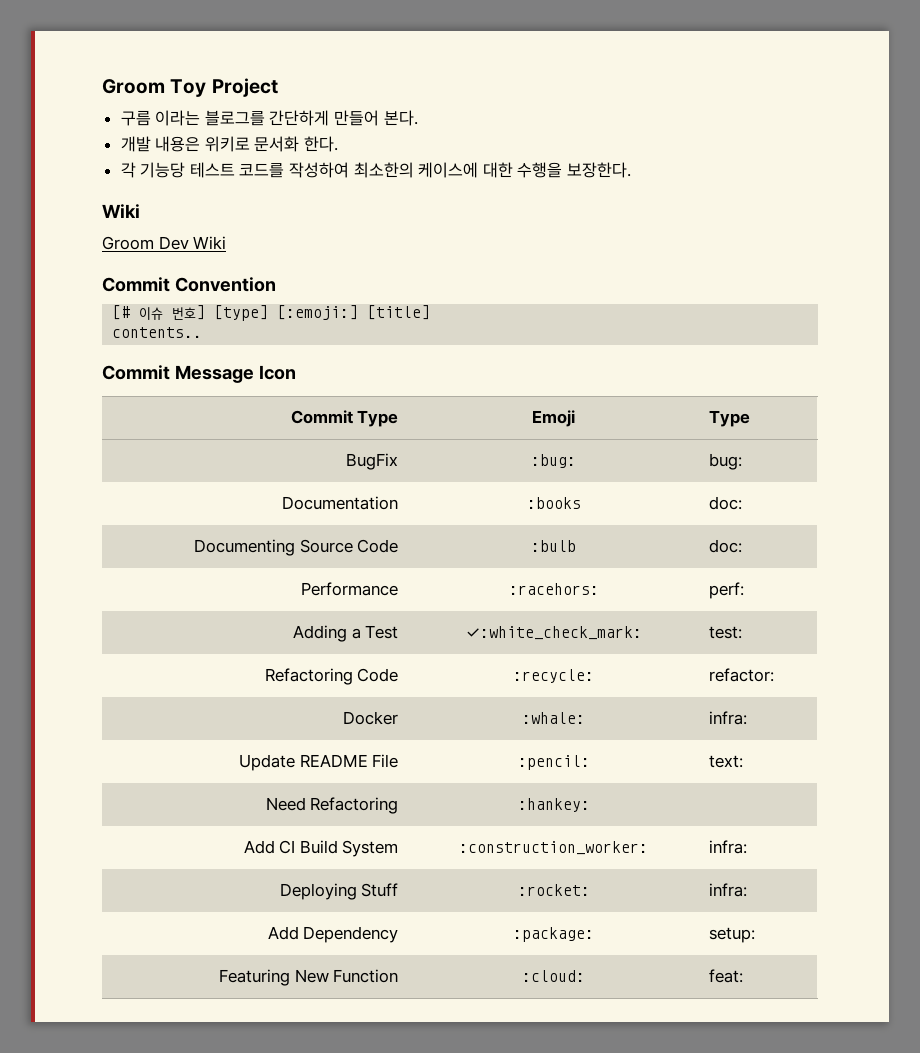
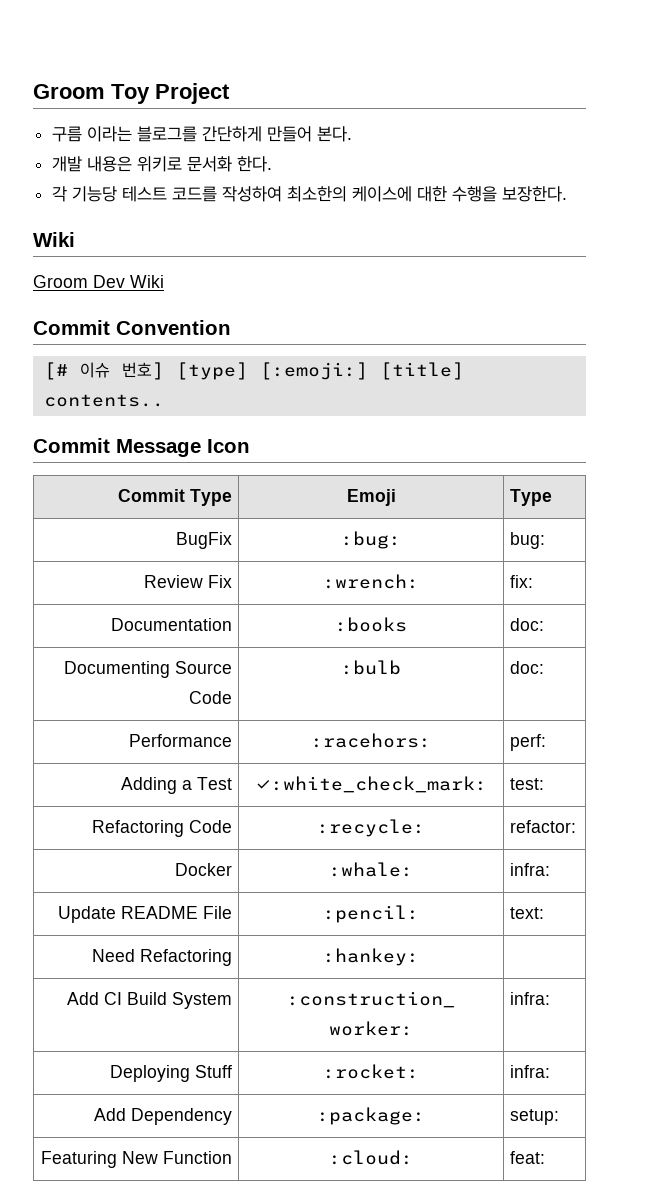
(742, 461) none -> [143,575,232,588] [323,574,419,589] [510,575,534,588] // Review Fix | :wrench: | fix:

